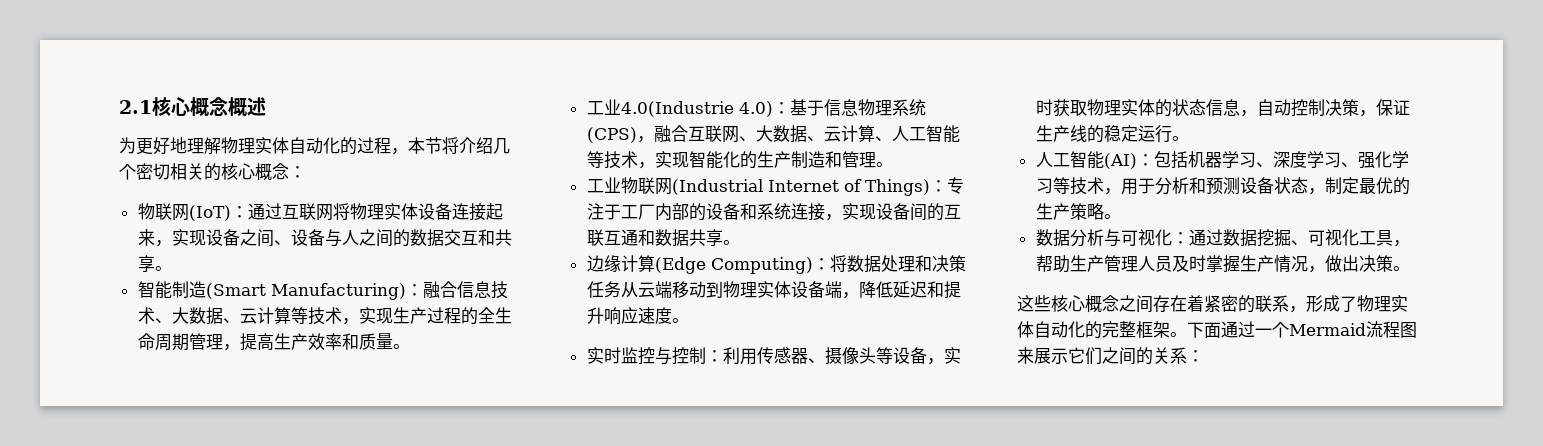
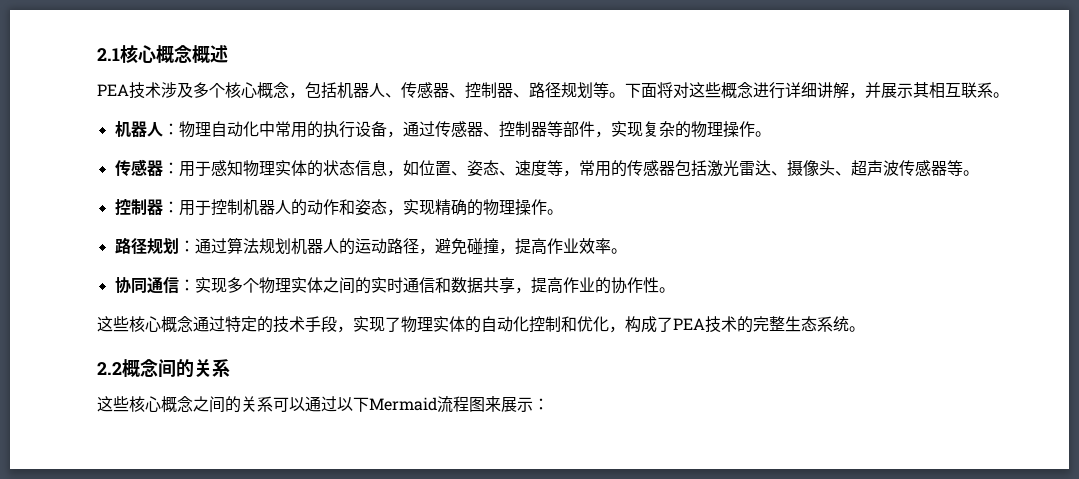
[119,137,510,155] [119,163,306,181] [137,203,503,221] [137,229,512,247] [137,255,172,273] [137,281,508,300] [137,307,512,325] [137,333,410,351] [586,99,926,117] [586,125,960,143] [586,151,893,169] [586,177,964,196] [586,203,961,221] [586,229,740,247] [586,255,966,274] [586,281,961,299] [586,307,689,325] [586,347,961,365] [1035,99,1087,117] 为更好地理解物理实体自动化的过程，本节将介绍几个密切相关的核心概念： // 物联网(IoT)：通过互联网将物理实体设备连接起来，实现设备之间、设备与人之间的数据交互和共享。 // 智能制造(Smart Manufacturing)：融合信息技术、大数据、云计算等技术，实现生产过程的全生命周期管理，提高生产效率和质量。 // 工业4.0(Industrie 4.0)：基于信息物理系统(CPS)，融合互联网、大数据、云计算、人工智能等技术，实现智能化的生产制造和管理。 // 工业物联网(Industrial Internet of Things)：专注于工厂内部的设备和系统连接，实现设备间的互联互通和数据共享。 // 边缘计算(Edge Computing)：将数据处理和决策任务从云端移动到物理实体设备端，降低延迟和提升响应速度。 // 实时监控与控制：利用传感器、摄像头等设备，实时获取 -> [97,82,1009,99] [114,121,771,138] [114,159,243,177] PEA技术涉及多个核心概念，包括机器人、传感器、控制器、路径规划等。下面将对这些概念进行详细讲解，并展示其相互联系。 // 机器人：物理自动化中常用的执行设备，通过传感器、控制器等部件，实现复杂的物理操作。 // 传感器：用于感知
[1256,99,1410,117] [1035,125,1189,143] [1035,151,1409,169] [1035,177,1410,195] [1035,203,1121,220] [1035,229,1410,247] [1035,255,1410,273] [1017,295,1408,313] [1017,321,1289,339] 自动控制决策，保证生产线的稳定运行。 // 人工智能(AI)：包括机器学习、深度学习、强化学习等技术，用于分析和预测设备状态，制定最优的生产策略。 // 数据分析与可视化：通过数据挖掘、可视化工具，帮助生产管理人员及时掌握生产情况，做出决策。 // 这些核心概念之间存在着紧密的联系，形成了物理实体自动化的完整框架。下面通过一个 -> [402,160,979,177] [114,199,563,216] [114,237,627,255] [114,276,675,294] [97,316,865,333] [97,359,230,378] [97,396,369,413] 如位置、姿态、速度等，常用的传感器包括激光雷达、摄像头、超声波传感器等。 // 控制器：用于控制机器人的动作和姿态，实现精确的物理操作。 // 路径规划：通过算法规划机器人的运动路径，避免碰撞，提高作业效率。 // 协同通信：实现多个物理实体之间的实时通信和数据共享，提高作业的协作性。 // 这些核心概念通过特定的技术手段，实现了物理实体的自动化控制和优化，构成了PEA技术的完整生态系统。 // 2.2概念间的关系 // 这些核心概念之间的关系可以通过以下
[1068,347,1187,365] 它们之间的关系 -> (533, 404) none

